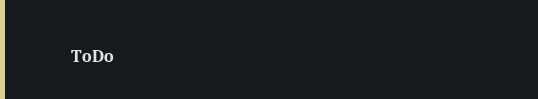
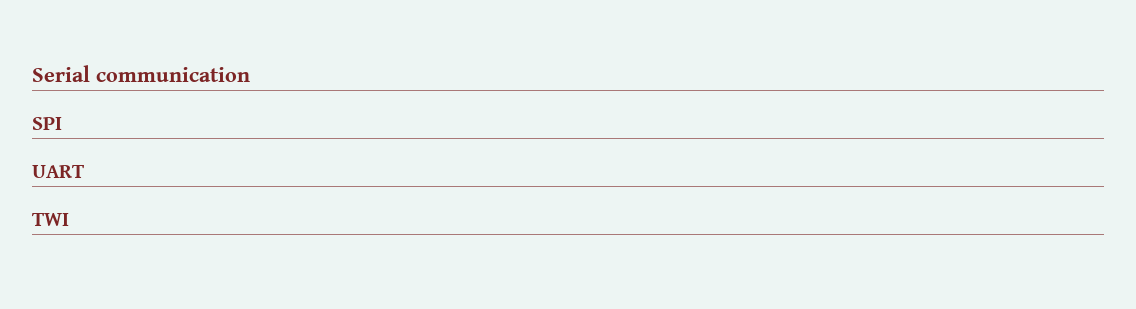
[71,50,114,62] ToDo -> [32,65,250,82] [32,117,62,130] [32,165,85,178] [32,213,69,226] Serial communication // SPI // UART // TWI

